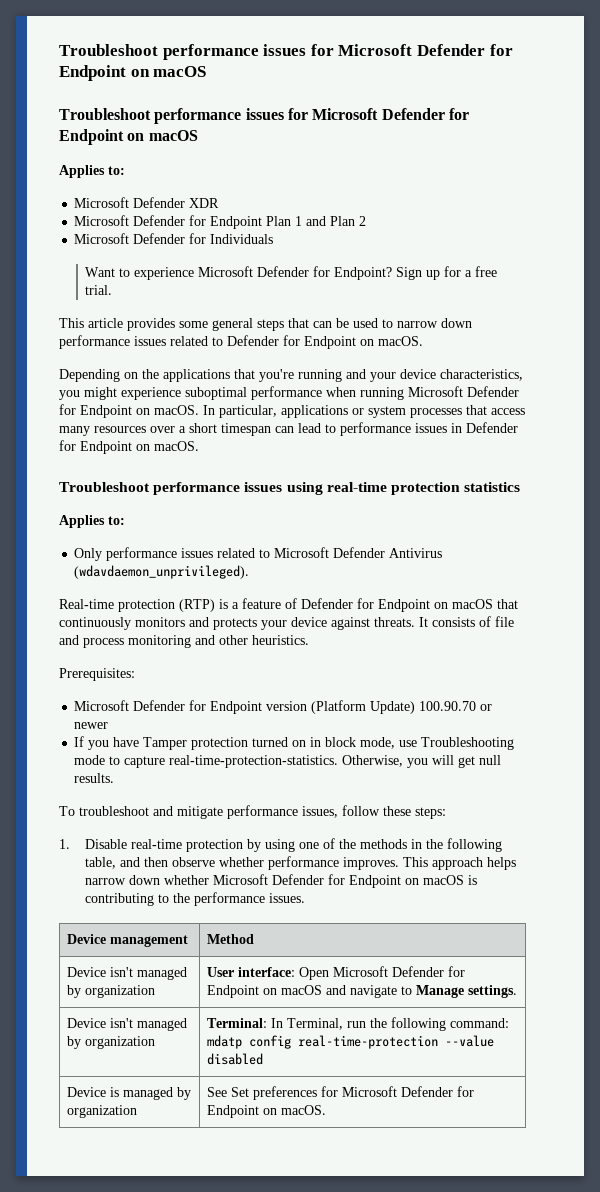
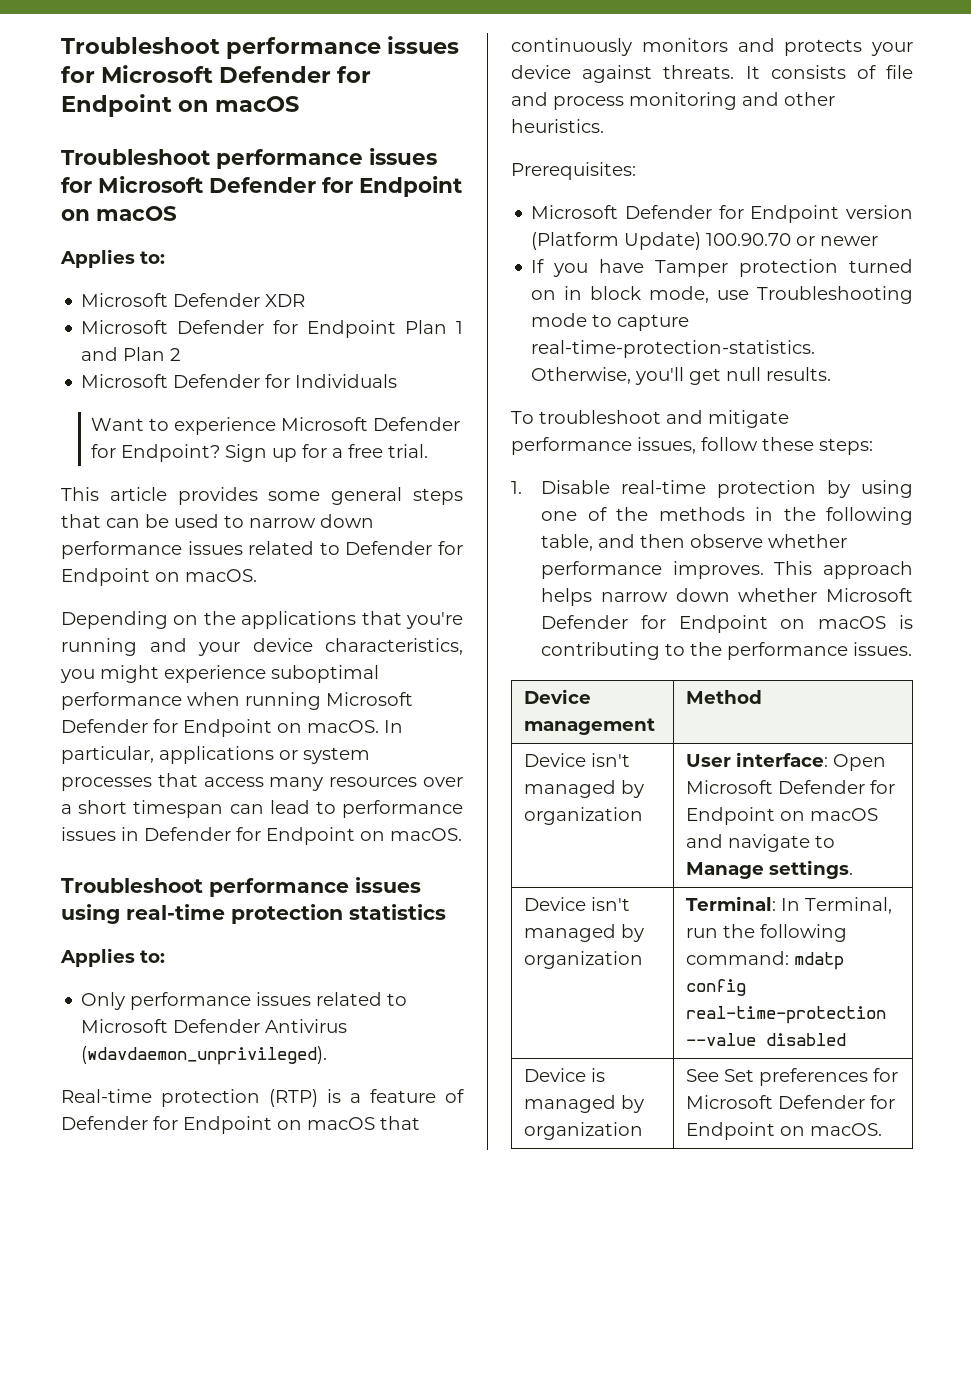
[407,755,455,768] you will -> [635,367,685,385] you'll

